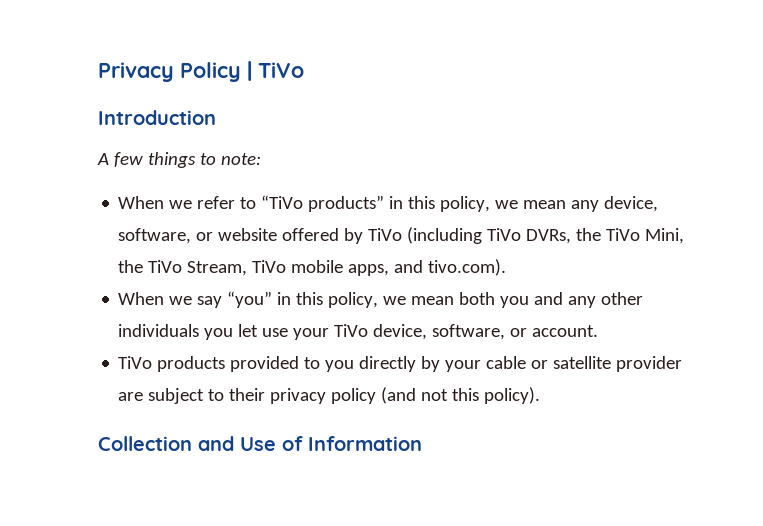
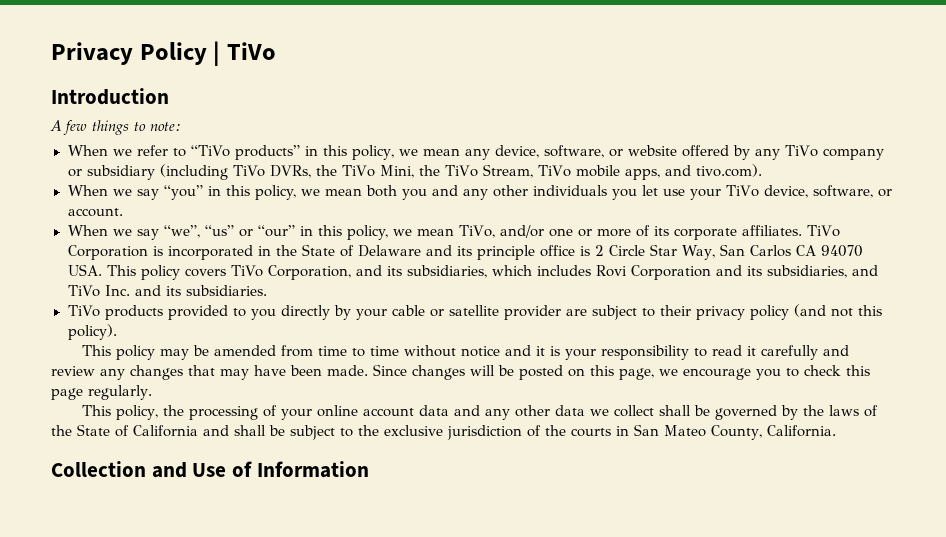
[368,228,403,241] TiVo -> [755,145,885,160] [67,165,155,180] any TiVo company or subsidiary
(599, 331) none -> [67,225,841,240] [67,244,864,260] [67,264,879,280] [67,285,268,297] // When we say “we”, “us” or “our” in this policy, we mean TiVo, and/or one or more of its corporate affiliates. TiVo Corporation is incorporated in the State of Delaware and its principle office is 2 Circle Star Way, San Carlos CA 94070 USA. This policy covers TiVo Corporation, and its subsidiaries, which includes Rovi Corporation and its subsidiaries, and TiVo Inc. and its subsidiaries.
(541, 395) none -> [82,345,850,360] [51,364,870,380] [51,385,152,400] [82,405,879,420] [51,424,836,440] // This policy may be amended from time to time without notice and it is your responsibility to read it carefully and review any changes that may have been made. Since changes will be posted on this page, we encourage you to check this page regularly. // This policy, the processing of your online account data and any other data we collect shall be governed by the laws of the State of California and shall be subject to the exclusive jurisdiction of the courts in San Mateo County, California.

